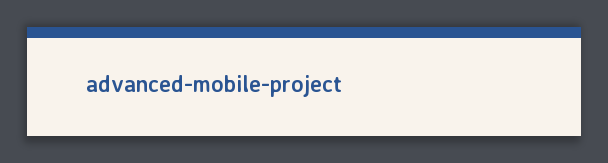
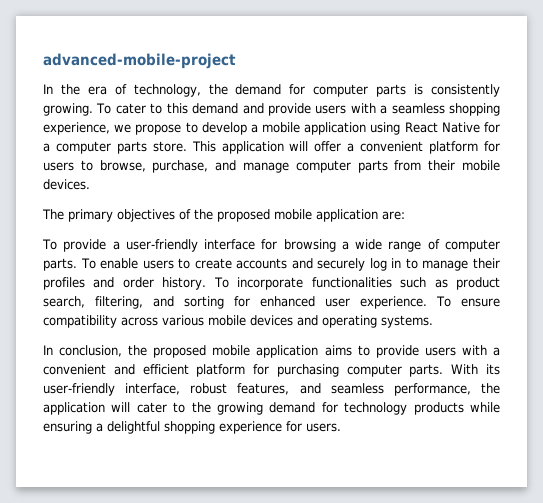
(342, 86) none -> [43,84,501,97] [43,103,500,116] [43,122,501,135] [43,141,501,154] [43,160,501,173] [43,179,90,190] [42,209,405,222] [42,239,501,252] [43,258,500,271] [43,277,501,290] [43,296,500,309] [43,315,433,328] [43,345,500,358] [43,364,500,377] [43,383,501,396] [43,402,500,415] [43,421,341,434] // In the era of technology, the demand for computer parts is consistently growing. To cater to this demand and provide users with a seamless shopping experience, we propose to develop a mobile application using React Native for a computer parts store. This application will offer a convenient platform for users to browse, purchase, and manage computer parts from their mobile devices. // The primary objectives of the proposed mobile application are: // To provide a user-friendly interface for browsing a wide range of computer parts. To enable users to create accounts and securely log in to manage their profiles and order history. To incorporate functionalities such as product search, filtering, and sorting for enhanced user experience. To ensure compatibility across various mobile devices and operating systems. // In conclusion, the proposed mobile application aims to provide users with a convenient and efficient platform for purchasing computer parts. With its user-friendly interface, robust features, and seamless performance, the application will cater to the growing demand for technology products while ensuring a delightful shopping experience for users.

